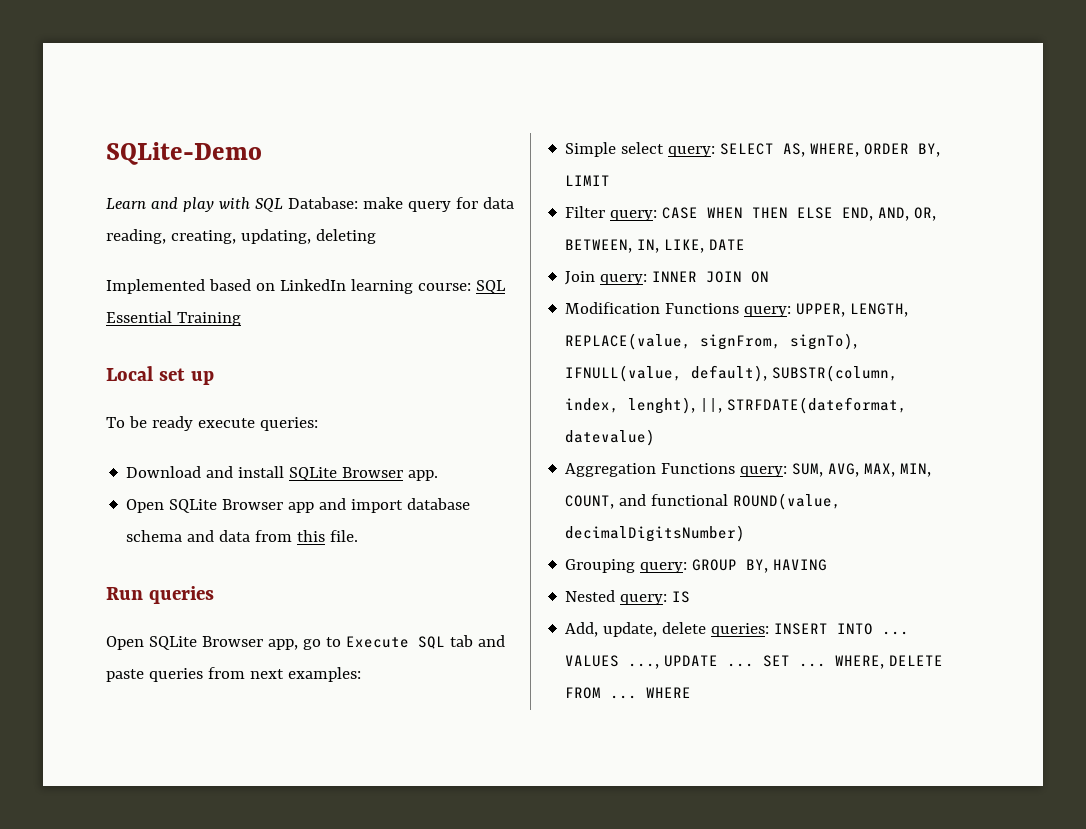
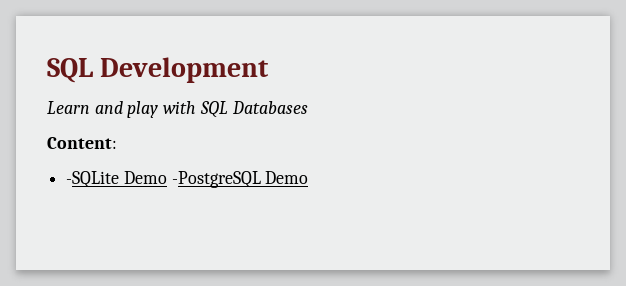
[106,142,262,165] SQLite-Demo -> [47,57,270,83] SQL Development
[287,197,514,212] [106,229,376,244] [106,279,506,294] [106,311,241,326] [106,366,214,385] [106,416,318,431] [126,466,439,481] [126,498,471,513] [126,530,359,542] [106,586,214,604] [106,635,505,650] [106,667,361,682] [565,142,941,157] [565,175,611,186] [565,206,937,221] [565,239,746,253] [565,271,770,285] [565,302,909,317] [565,333,858,350] [565,365,899,382] [565,397,908,414] [565,429,656,446] [565,463,932,477] [565,493,842,510] [565,525,746,542] [565,559,828,573] [565,590,691,605] [565,622,910,637] [565,655,944,669] [565,687,692,699] Database: make query for data reading, creating, updating, deleting // Implemented based on LinkedIn learning course: SQL Essential Training // Local set up // To be ready execute queries: // Download and install SQLite Browser app. // Open SQLite Browser app and import database schema and data from this file. // Run queries // Open SQLite Browser app, go to Execute SQL tab and paste queries from next examples: // Simple select query: SELECT AS, WHERE, ORDER BY, LIMIT // Filter query: CASE WHEN THEN ELSE END, AND, OR, BETWEEN, IN, LIKE, DATE // Join query: INNER JOIN ON // Modification Functions query: UPPER, LENGTH, REPLACE(value, signFrom, signTo), IFNULL(value, default), SUBSTR(column, index, lenght), ||, STRFDATE(dateformat, datevalue) // Aggregation Functions query: SUM, AVG, MAX, MIN, COUNT, and functional ROUND(value, decimalDigitsNumber) // Grouping query: GROUP BY, HAVING // Nested query: IS // Add, update, delete queries: INSERT INTO ... VALUES ..., UPDATE ... SET ... WHERE, DELETE FROM ... WHERE -> [231,101,308,114] [47,137,117,149] [66,171,309,188] Databases // Content: // -SQLite Demo -PostgreSQL Demo

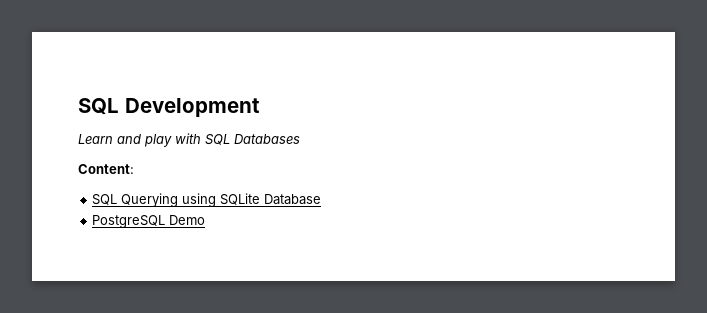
[66,171,261,188] -SQLite Demo -PostgreSQL -> [92,193,322,207] [92,215,166,228] SQL Querying using SQLite Database // PostgreSQL

